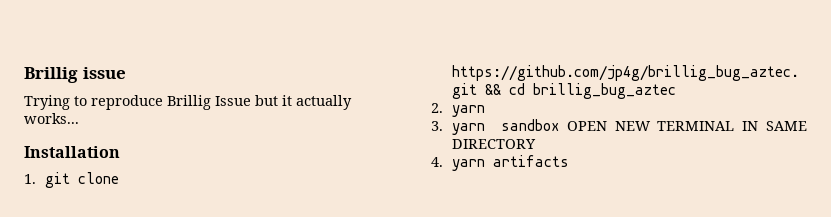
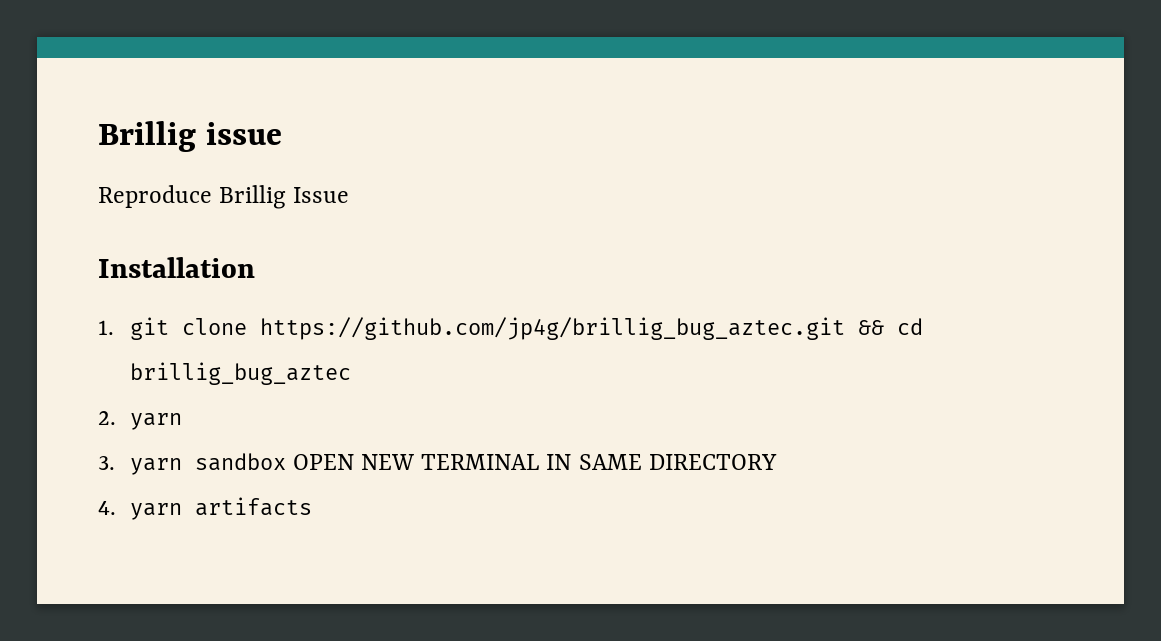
[24,95,163,110] Trying to reproduce -> [98,185,212,208] Reproduce
[255,95,352,110] [24,113,79,124] but it actually works... -> (350, 195) none

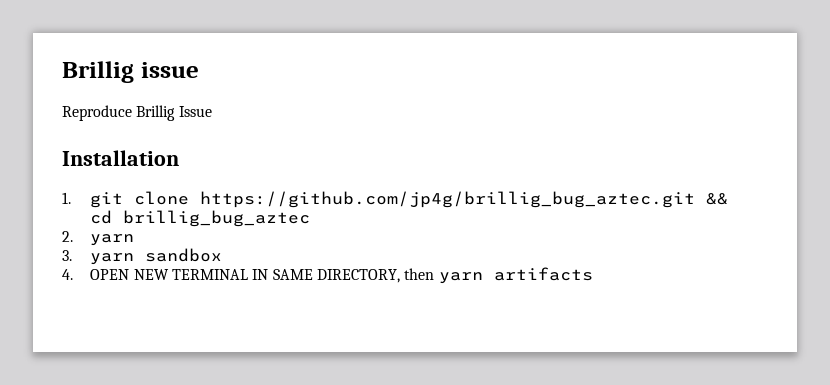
(286, 462) none -> [62,269,73,280] // 4.
[648,454,777,470] [98,501,116,515] DIRECTORY // 4. -> [317,268,435,283] DIRECTORY, then

